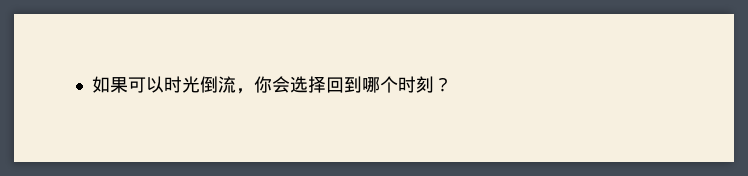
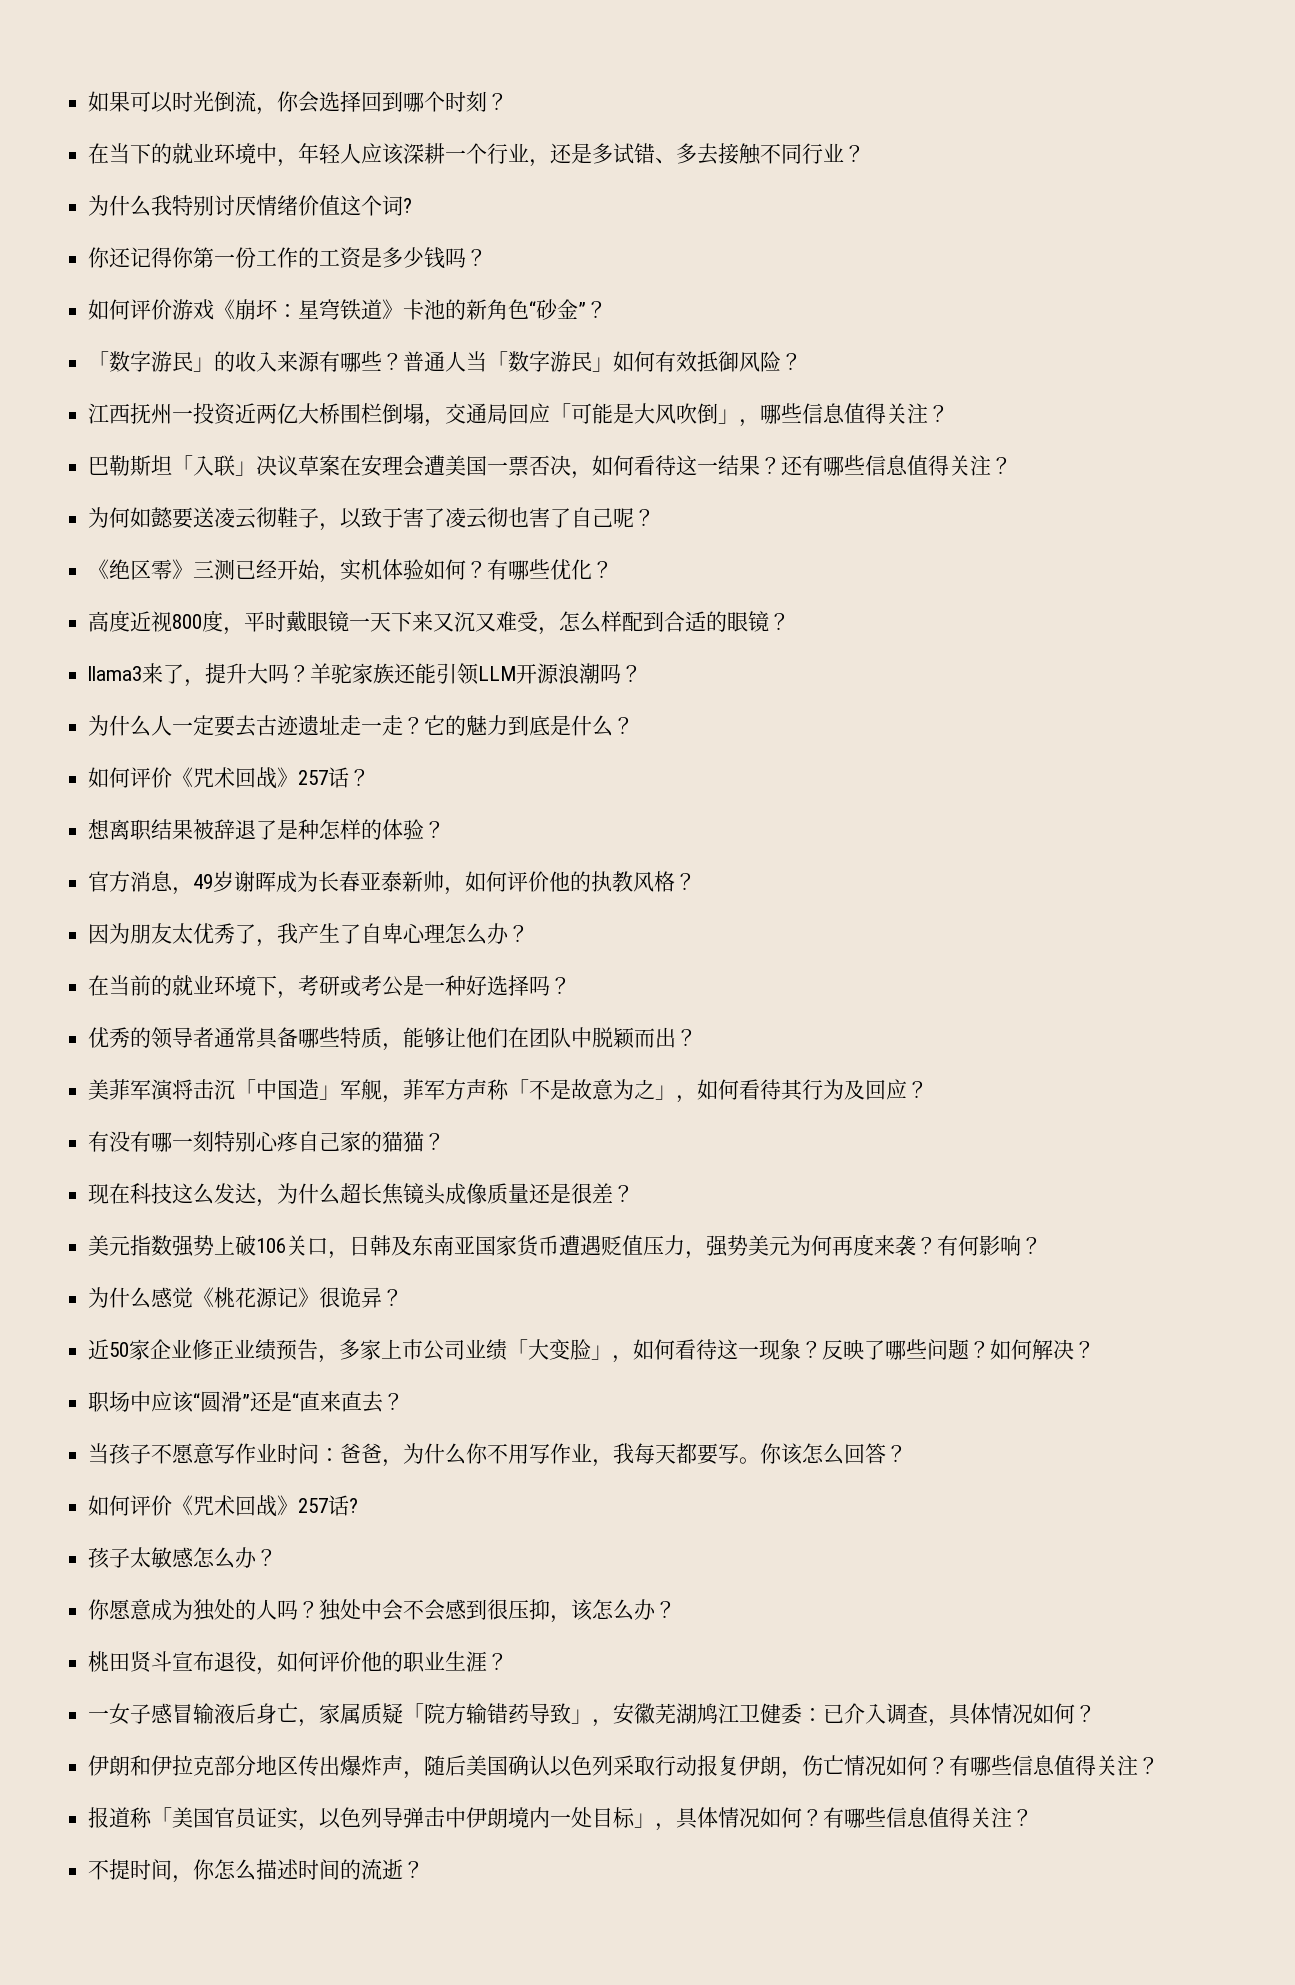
(452, 84) none -> [88,143,866,167] [88,195,413,217] [88,247,488,269] [88,299,608,320] [88,351,803,372] [88,403,950,427] [88,455,1013,479] [88,507,656,531] [88,559,614,583] [88,610,791,635] [88,663,643,687] [88,715,635,737] [88,767,371,789] [88,819,446,841] [88,871,697,895] [88,923,530,947] [88,975,572,999] [88,1027,698,1051] [88,1079,929,1103] [88,1131,446,1152] [88,1183,635,1207] [88,1234,1043,1259] [88,1287,404,1309] [88,1339,1096,1363] [88,1391,405,1413] [88,1443,908,1467] [88,1495,359,1517] [88,1547,278,1569] [88,1599,677,1623] [88,1651,509,1675] [88,1703,1097,1727] [88,1755,1160,1779] [88,1807,1034,1831] [88,1859,425,1883] // 在当下的就业环境中，年轻人应该深耕一个行业，还是多试错、多去接触不同行业？ // 为什么我特别讨厌情绪价值这个词? // 你还记得你第一份工作的工资是多少钱吗？ // 如何评价游戏《崩坏：星穹铁道》卡池的新角色“砂金”？ // 「数字游民」的收入来源有哪些？普通人当「数字游民」如何有效抵御风险？ // 江西抚州一投资近两亿大桥围栏倒塌，交通局回应「可能是大风吹倒」，哪些信息值得关注？ // 巴勒斯坦「入联」决议草案在安理会遭美国一票否决，如何看待这一结果？还有哪些信息值得关注？ // 为何如懿要送凌云彻鞋子，以致于害了凌云彻也害了自己呢？ // 《绝区零》三测已经开始，实机体验如何？有哪些优化？ // 高度近视800度，平时戴眼镜一天下来又沉又难受，怎么样配到合适的眼镜？ // llama3来了，提升大吗？羊驼家族还能引领LLM开源浪潮吗？ // 为什么人一定要去古迹遗址走一走？它的魅力到底是什么？ // 如何评价《咒术回战》257话？ // 想离职结果被辞退了是种怎样的体验？ // 官方消息，49岁谢晖成为长春亚泰新帅，如何评价他的执教风格？ // 因为朋友太优秀了，我产生了自卑心理怎么办？ // 在当前的就业环境下，考研或考公是一种好选择吗？ // 优秀的领导者通常具备哪些特质，能够让他们在团队中脱颖而出？ // 美菲军演将击沉「中国造」军舰，菲军方声称「不是故意为之」，如何看待其行为及回应？ // 有没有哪一刻特别心疼自己家的猫猫？ // 现在科技这么发达，为什么超长焦镜头成像质量还是很差？ // 美元指数强势上破106关口，日韩及东南亚国家货币遭遇贬值压力，强势美元为何再度来袭？有何影响？ // 为什么感觉《桃花源记》很诡异？ // 近50家企业修正业绩预告，多家上市公司业绩「大变脸」，如何看待这一现象？反映了哪些问题？如何解决？ // 职场中应该“圆滑”还是“直来直去？ // 当孩子不愿意写作业时问：爸爸，为什么你不用写作业，我每天都要写。你该怎么回答？ // 如何评价《咒术回战》257话? // 孩子太敏感怎么办？ // 你愿意成为独处的人吗？独处中会不会感到很压抑，该怎么办？ // 桃田贤斗宣布退役，如何评价他的职业生涯？ // 一女子感冒输液后身亡，家属质疑「院方输错药导致」，安徽芜湖鸠江卫健委：已介入调查，具体情况如何？ // 伊朗和伊拉克部分地区传出爆炸声，随后美国确认以色列采取行动报复伊朗，伤亡情况如何？有哪些信息值得关注？ // 报道称「美国官员证实，以色列导弹击中伊朗境内一处目标」，具体情况如何？有哪些信息值得关注？ // 不提时间，你怎么描述时间的流逝？

